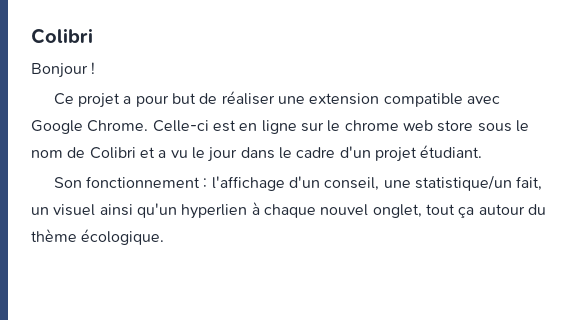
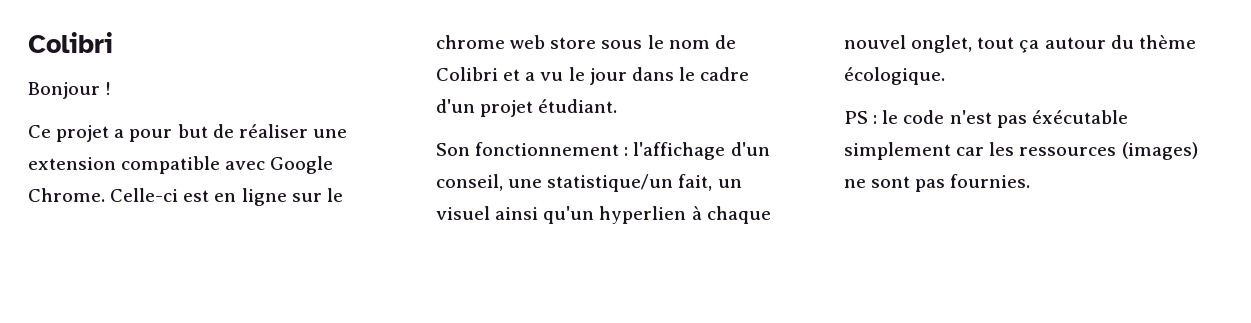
(165, 237) none -> [844,110,1128,128] [844,142,1198,160] [844,174,1031,192] // PS : le code n'est pas éxécutable simplement car les ressources (images) ne sont pas fournies.

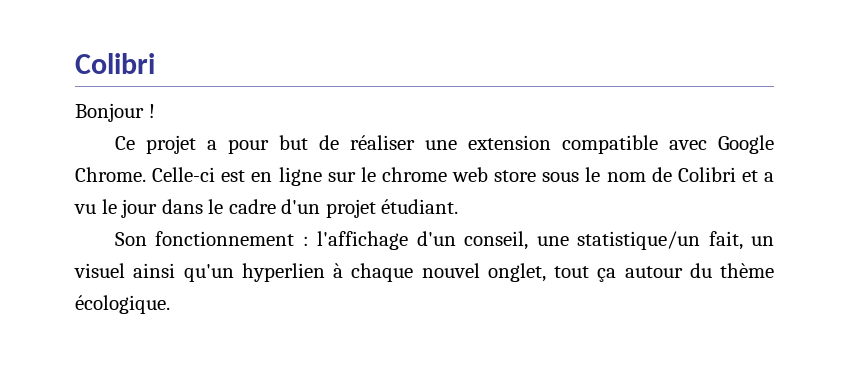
[844,110,1128,128] [844,142,1198,160] [844,174,1031,192] // PS : le code n'est pas éxécutable simplement car les ressources (images) ne sont pas fournies. -> (170, 304) none

